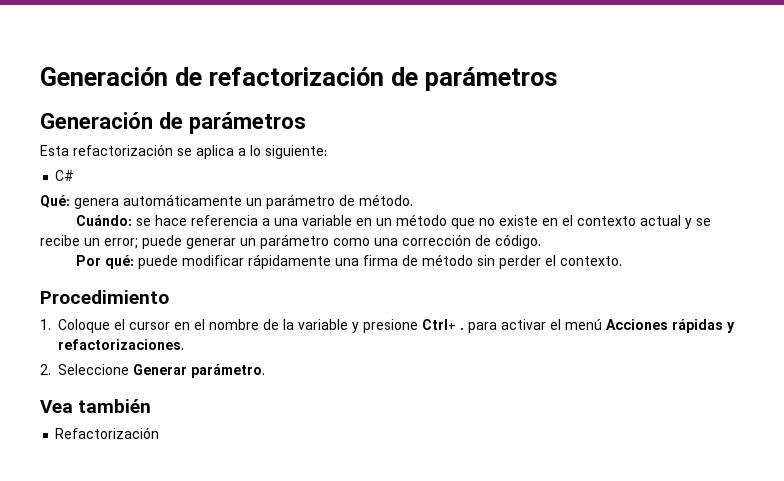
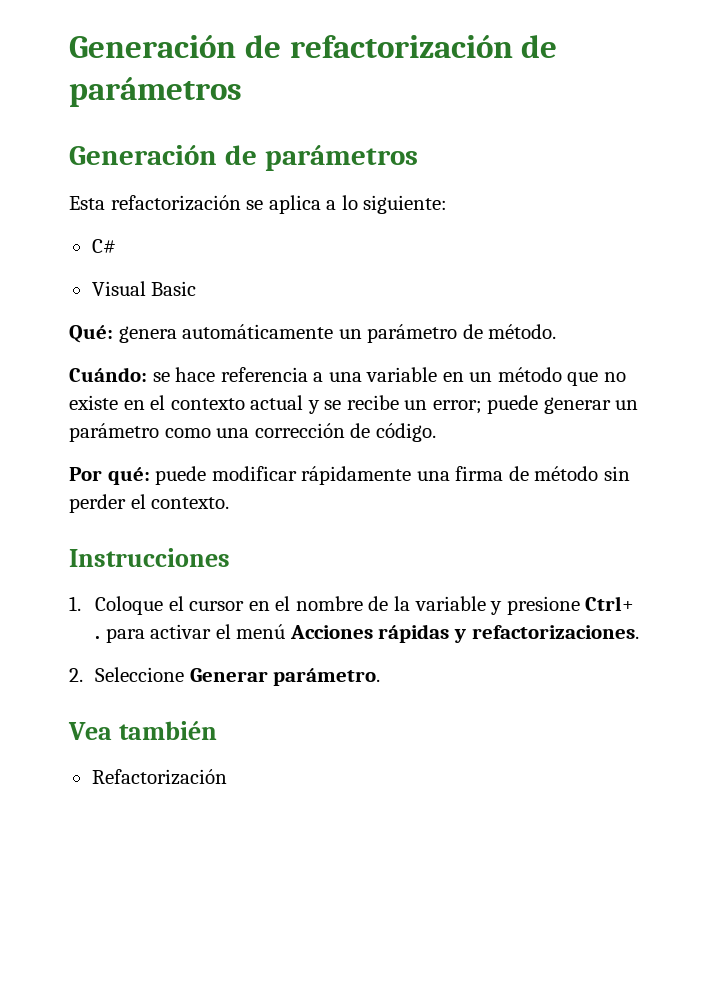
(75, 175) none -> [91,281,197,296] // Visual Basic
[40,290,169,304] Procedimiento -> [69,548,230,567] Instrucciones

